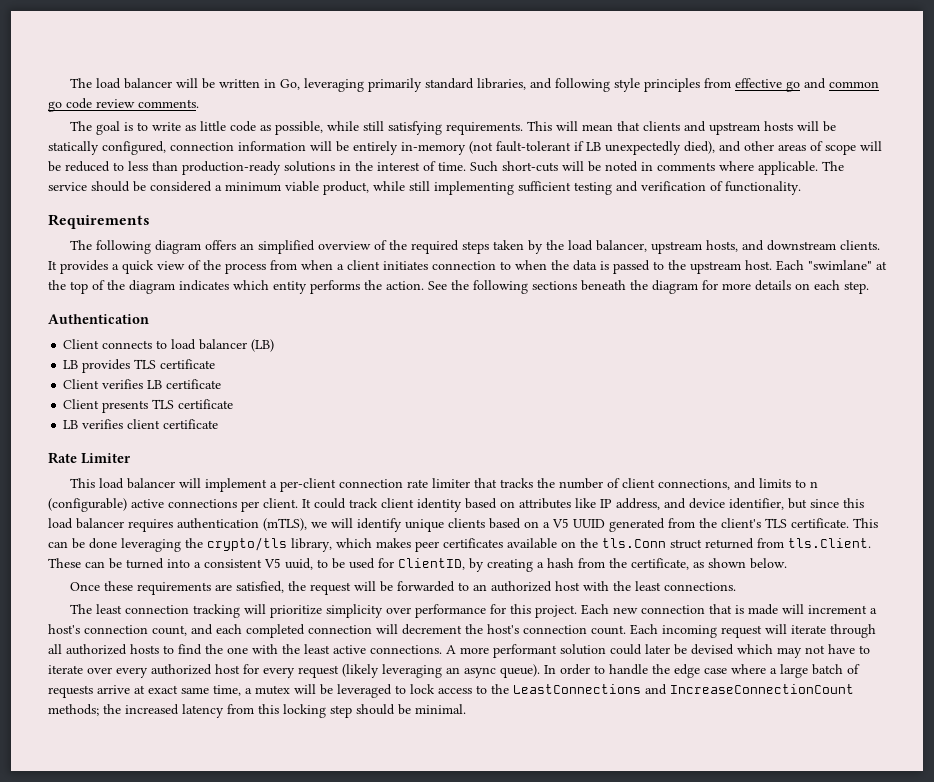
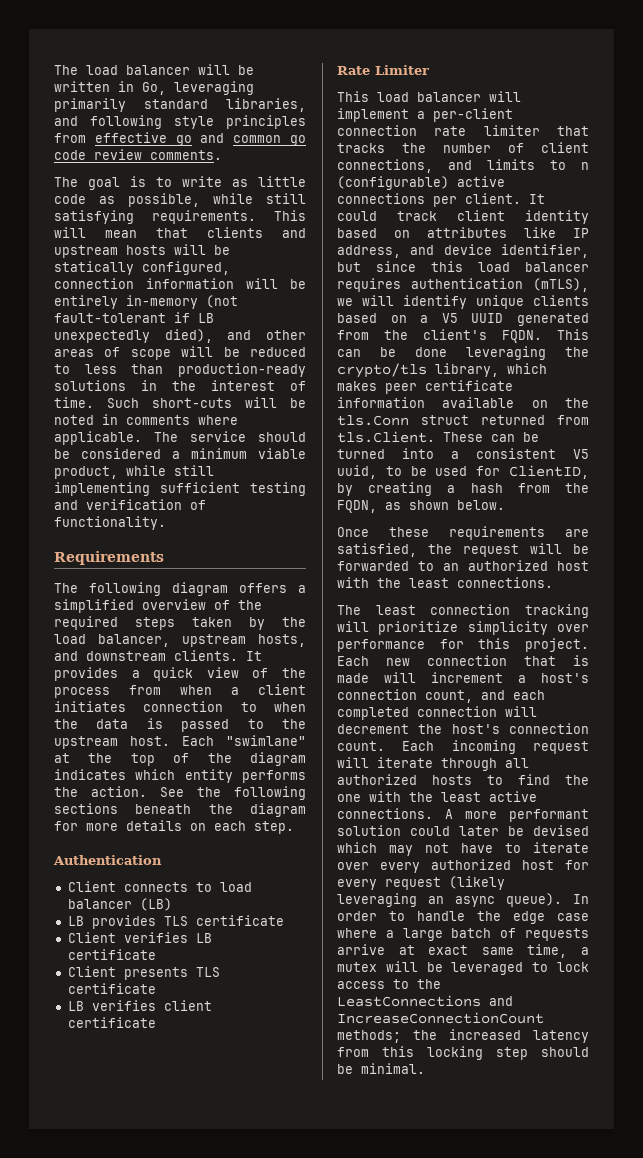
[240,243,255,250] an -> [298,585,306,593] a
[765,518,849,528] TLS certificate. -> [502,330,542,343] FQDN.
[443,538,503,548] certificates -> [425,380,513,391] [337,397,425,408] certificate information
[631,558,689,570] certificate, -> [337,500,377,513] FQDN,

